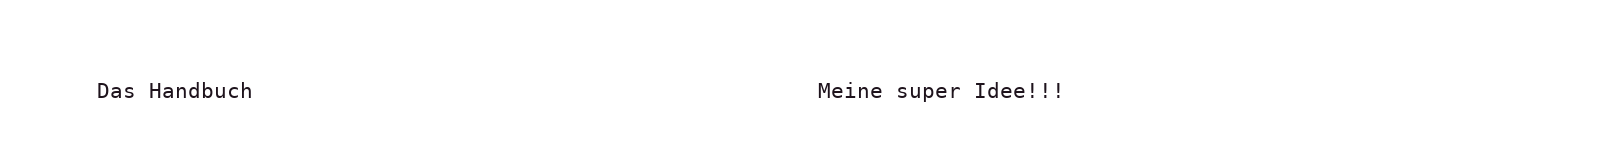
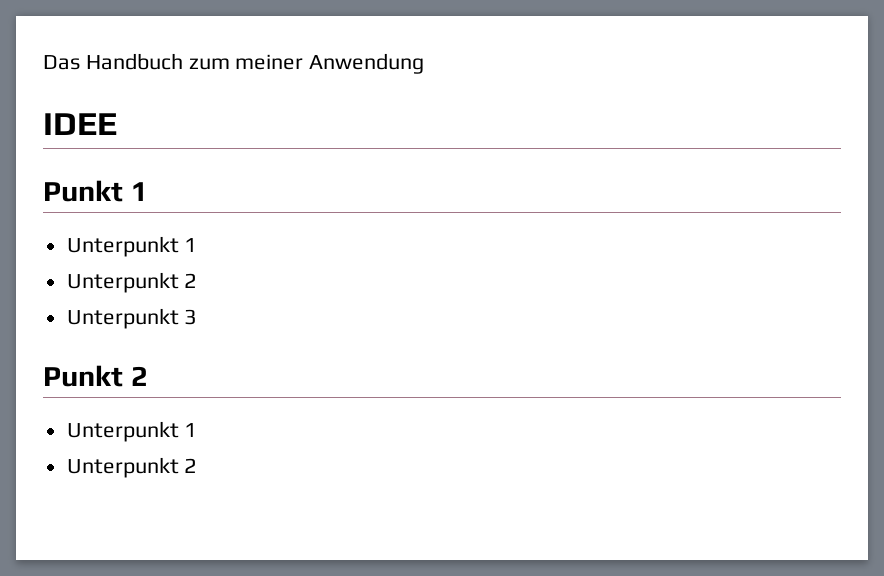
[818,82,1065,102] // Meine super Idee!!! -> [188,53,425,74] [43,113,117,135] [43,180,148,202] [66,236,197,257] [66,272,197,293] [66,308,197,329] [43,365,148,387] [66,421,197,442] [66,457,197,478] zum meiner Anwendung // IDEE // Punkt 1 // Unterpunkt 1 // Unterpunkt 2 // Unterpunkt 3 // Punkt 2 // Unterpunkt 1 // Unterpunkt 2

